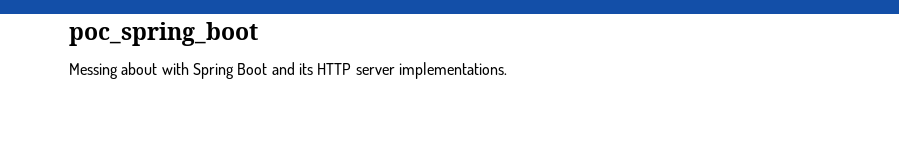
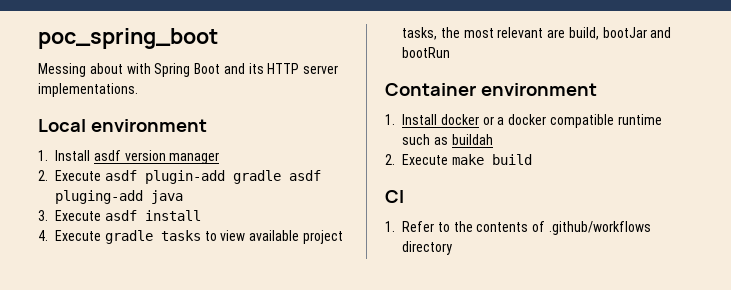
(507, 70) none -> [38,119,207,132] [38,150,220,164] [38,170,321,184] [55,190,183,204] [38,210,201,221] [38,230,343,244] [402,27,672,40] [402,47,450,58] [385,83,597,96] [385,114,662,128] [402,134,493,145] [385,154,532,165] [385,190,404,203] [385,221,651,235] [402,241,452,255] // Local environment // 1. Install asdf version manager // 2. Execute asdf plugin-add gradle asdf pluging-add java // 3. Execute asdf install // 4. Execute gradle tasks to view available project tasks, the most relevant are build, bootJar and bootRun // Container environment // 1. Install docker or a docker compatible runtime such as buildah // 2. Execute make build // CI // 1. Refer to the contents of .github/workflows directory

